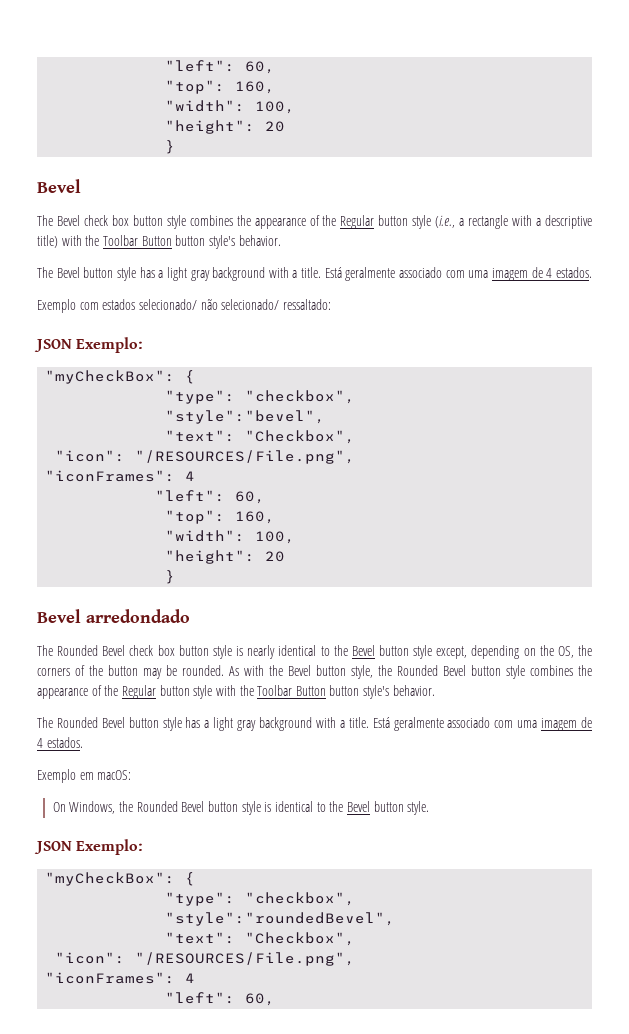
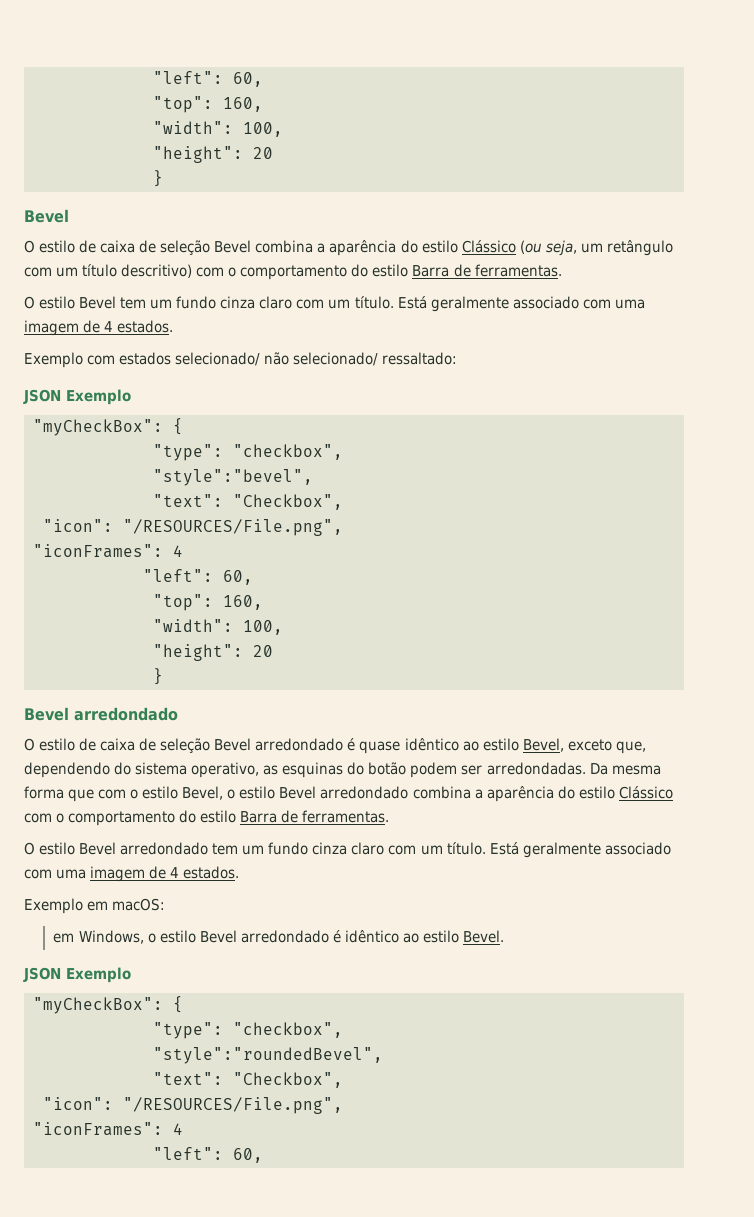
[37,215,593,229] [37,235,281,249] [37,267,322,281] The Bevel check box button style combines the appearance of the Regular button style (i.e., a rectangle with a descriptive title) with the Toolbar Button button style's behavior. // The Bevel button style has a light gray background with a title. -> [24,240,673,256] [24,264,562,280] [24,296,394,309] O estilo de caixa de seleção Bevel combina a aparência do estilo Clássico (ou seja, um retângulo com um título descritivo) com o comportamento do estilo Barra de ferramentas. // O estilo Bevel tem um fundo cinza claro com um título.
[76,337,144,353] Exemplo: -> [66,389,131,405] Exemplo
[37,645,592,659] [37,665,592,679] [37,685,435,699] [37,717,369,731] The Rounded Bevel check box button style is nearly identical to the Bevel button style except, depending on the OS, the corners of the button may be rounded. As with the Bevel button style, the Rounded Bevel button style combines the appearance of the Regular button style with the Toolbar Button button style's behavior. // The Rounded Bevel button style has a light gray background with a title. -> [24,738,646,754] [24,762,661,778] [24,786,673,802] [24,810,390,826] [24,842,486,855] O estilo de caixa de seleção Bevel arredondado é quase idêntico ao estilo Bevel, exceto que, dependendo do sistema operativo, as esquinas do botão podem ser arredondadas. Da mesma forma que com o estilo Bevel, o estilo Bevel arredondado combina a aparência do estilo Clássico com o comportamento do estilo Barra de ferramentas. // O estilo Bevel arredondado tem um fundo cinza claro com um título.
[52,801,430,815] [34,839,144,855] On Windows, the Rounded Bevel button style is identical to the Bevel button style. // JSON Exemplo: -> [53,930,504,944] [23,967,131,983] em Windows, o estilo Bevel arredondado é idêntico ao estilo Bevel. // JSON Exemplo

